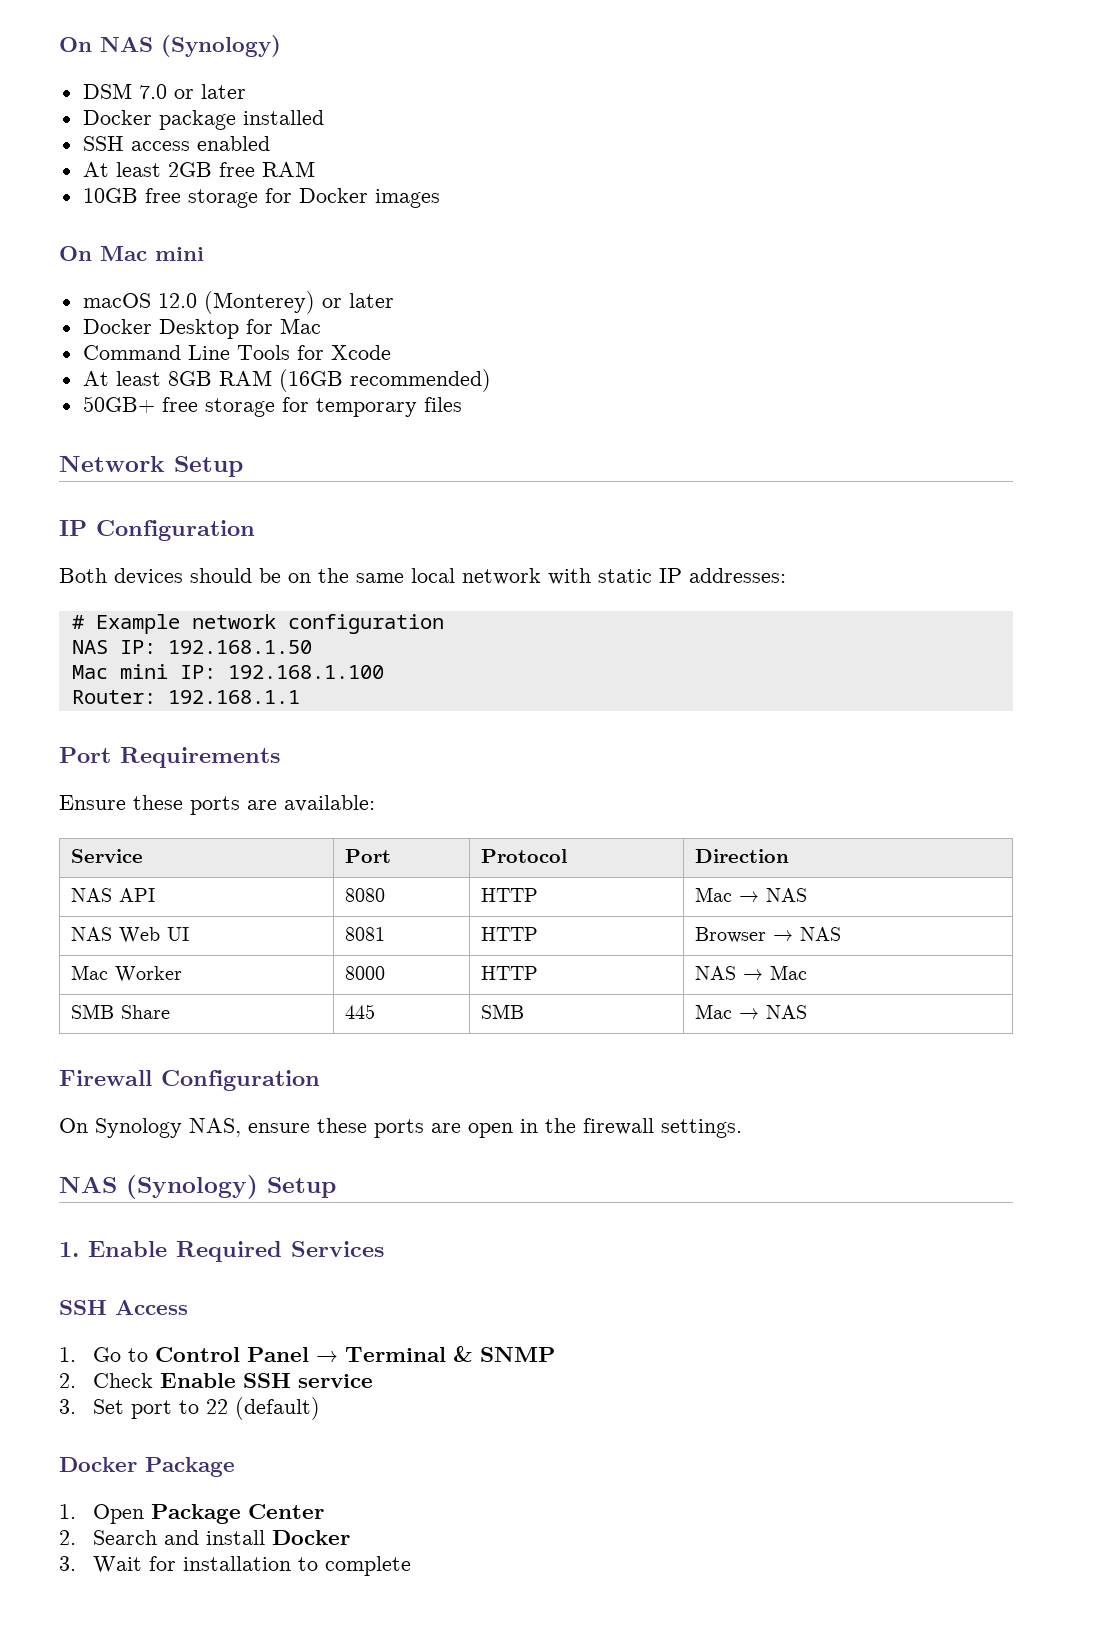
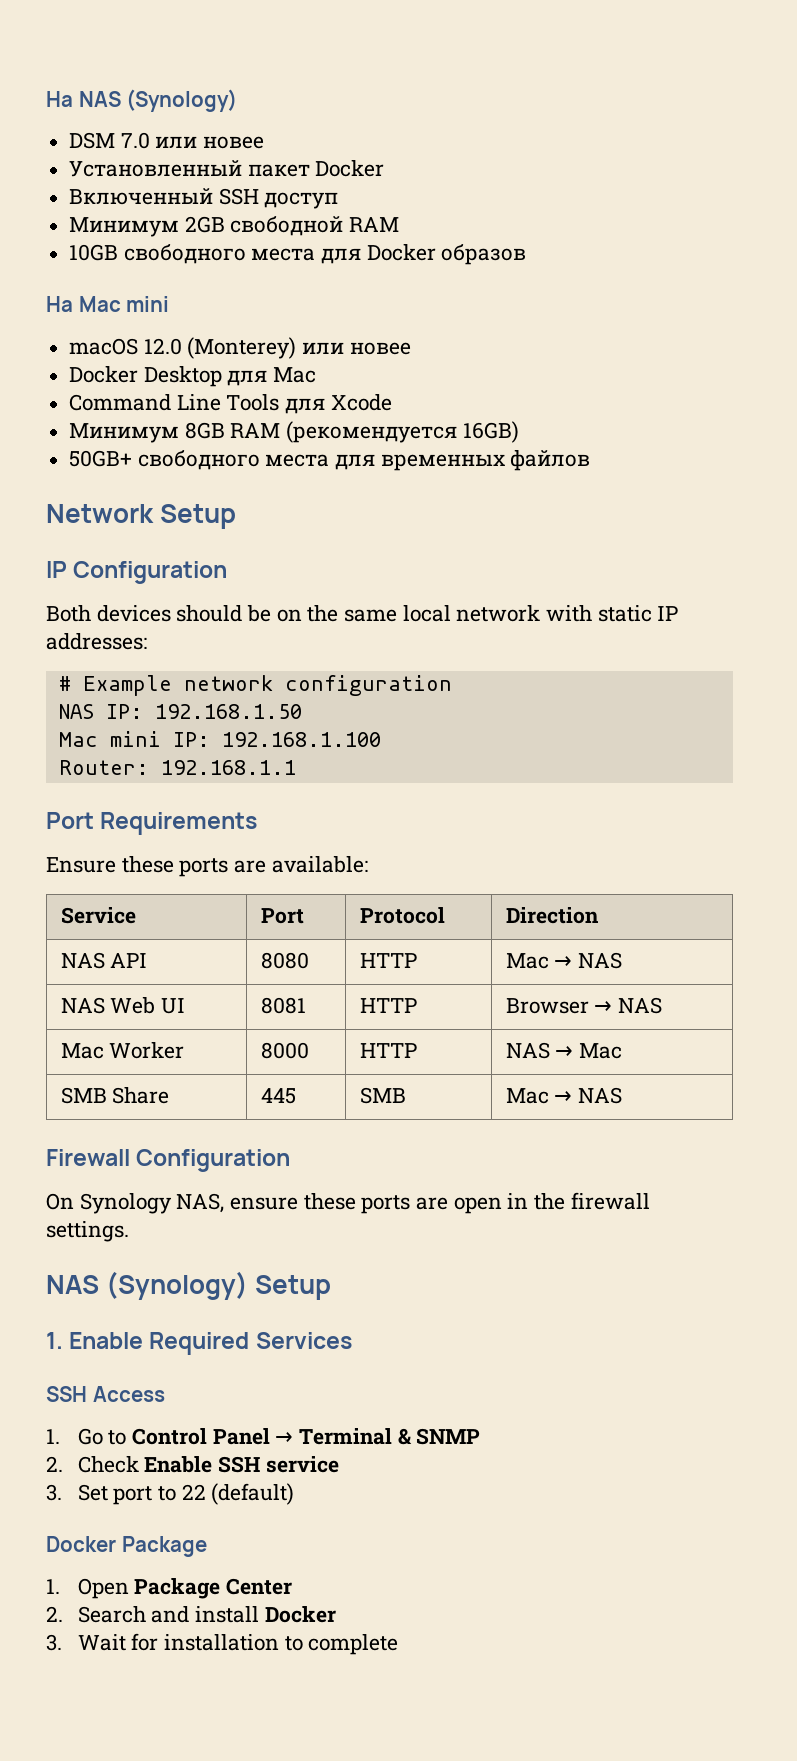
[59,37,92,52] On -> [46,91,73,107] На
[173,84,246,99] [82,110,324,130] [82,136,270,151] [82,161,315,177] [82,188,440,208] [59,246,92,261] or later // Docker package installed // SSH access enabled // At least 2GB free RAM // 10GB free storage for Docker images // On -> [155,136,265,149] [69,160,385,177] [69,188,339,209] [69,216,400,237] [69,244,527,265] [46,296,73,312] или новее // Установленный пакет Docker // Включенный SSH доступ // Минимум 2GB свободной RAM // 10GB свободного места для Docker образов // На
[321,293,394,308] or later -> [302,342,411,355] или новее
[245,319,273,334] for -> [227,370,268,386] для
[296,345,324,360] for -> [285,398,326,414] для
[82,369,491,392] [82,396,462,417] At least 8GB RAM (16GB recommended) // 50GB+ free storage for temporary files -> [69,421,519,443] [69,450,591,471] Минимум 8GB RAM (рекомендуется 16GB) // 50GB+ свободного места для временных файлов

